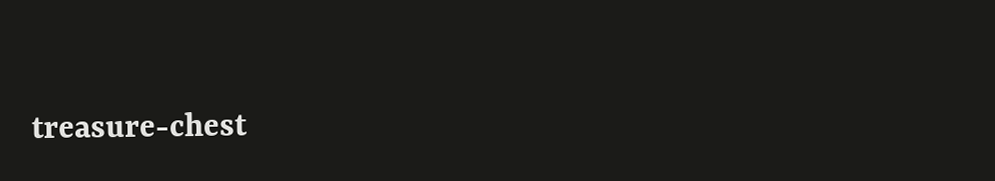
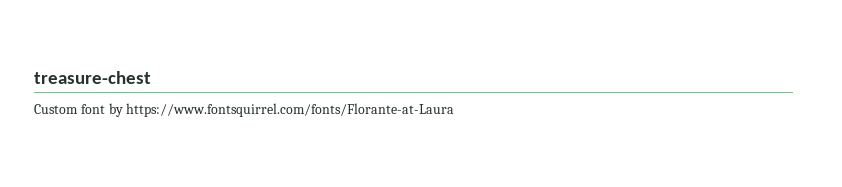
(248, 125) none -> [34,103,455,117] // Custom font by https://www.fontsquirrel.com/fonts/Florante-at-Laura

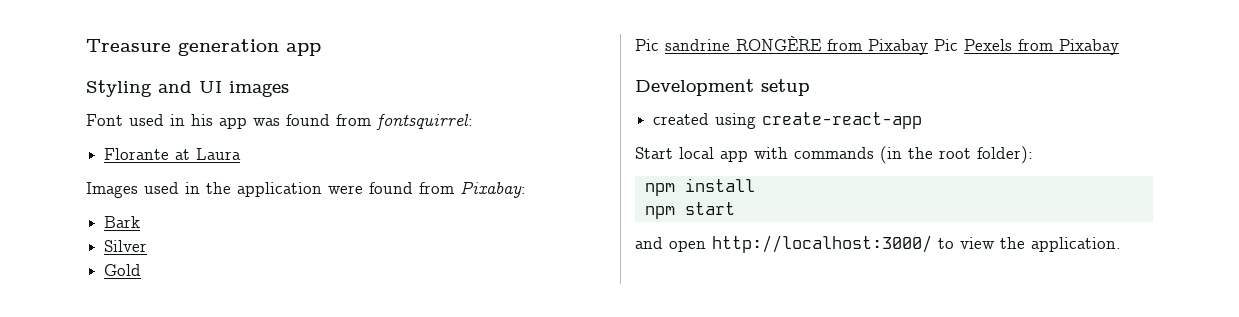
[34,71,151,84] [34,103,455,117] treasure-chest // Custom font by https://www.fontsquirrel.com/fonts/Florante-at-Laura -> [86,39,321,56] [86,80,289,97] [86,114,473,130] [104,148,242,160] [86,181,526,198] [104,216,141,228] [104,240,148,252] [104,264,142,276] [635,36,1119,55] [635,79,810,96] [653,112,923,129] [635,146,1033,164] [644,178,755,196] [644,202,735,219] [635,235,1121,253] Treasure generation app // Styling and UI images // Font used in his app was found from fontsquirrel: // Florante at Laura // Images used in the application were found from Pixabay: // Bark // Silver // Gold // Pic sandrine RONGÈRE from Pixabay Pic Pexels from Pixabay // Development setup // created using create-react-app // Start local app with commands (in the root folder): // npm install // npm start // and open http://localhost:3000/ to view the application.

